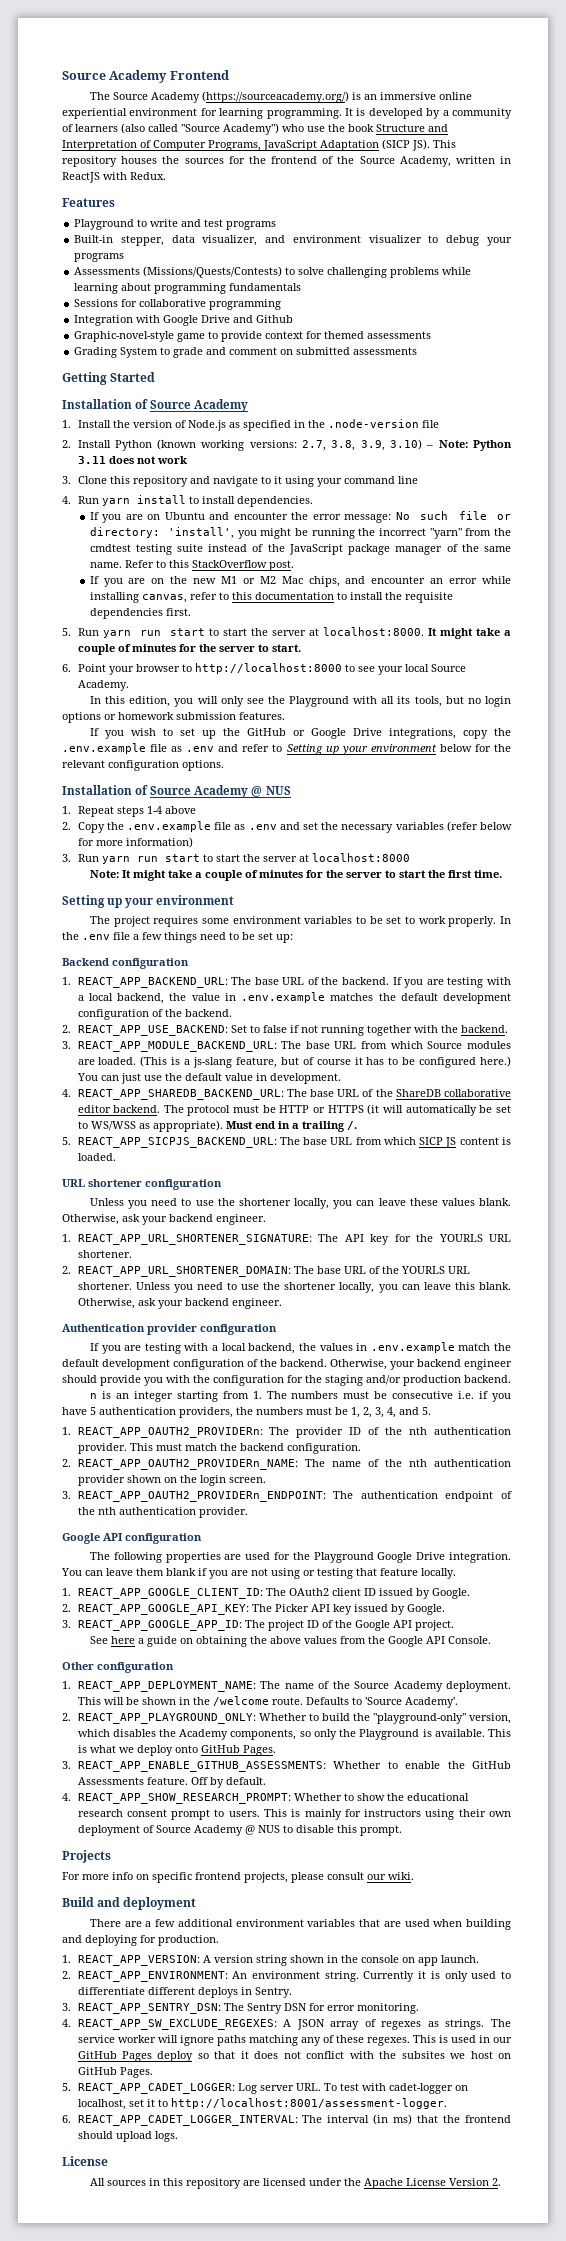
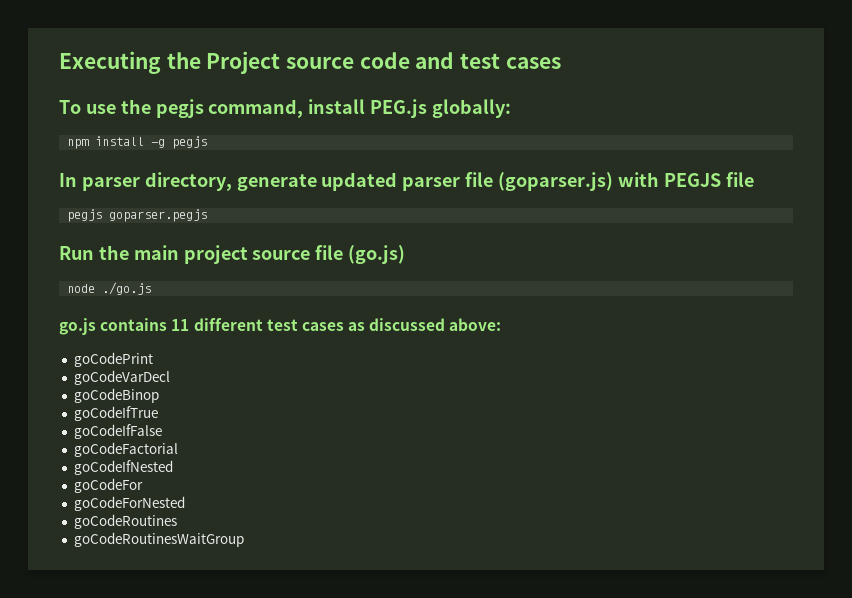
[62,70,229,83] [90,91,473,103] [62,108,512,119] [62,123,448,135] [62,139,456,151] [62,156,512,167] [62,172,166,183] [62,198,115,207] [74,219,277,230] [74,235,512,246] [74,253,125,262] [74,266,472,278] [74,283,302,294] [74,299,282,310] [74,315,294,326] [74,331,432,342] [74,347,418,358] [62,372,156,385] [62,399,249,412] [62,419,439,431] [62,439,513,451] [77,456,187,464] [62,476,418,487] [62,495,313,507] [89,511,511,523] [89,527,511,539] [89,544,512,555] [89,560,294,571] [89,576,511,587] [89,592,453,603] [89,608,191,619] [62,627,511,639] [77,644,301,655] [62,663,466,675] [77,680,129,691] [90,696,512,707] [62,712,285,723] [90,728,511,739] [62,743,512,755] [62,760,224,771] [62,785,291,798] [62,806,196,817] [62,821,513,833] [77,837,193,848] [62,853,410,864] [90,870,503,881] [62,895,235,908] [90,916,512,927] [62,932,293,943] [62,958,189,969] [62,977,512,988] [77,992,512,1004] [77,1009,232,1020] [62,1025,508,1036] [62,1041,511,1052] [77,1056,512,1068] [76,1073,341,1084] [62,1089,511,1100] [77,1104,511,1116] [77,1120,357,1132] [62,1137,511,1148] [77,1153,116,1161] [62,1179,222,1190] [90,1198,511,1209] [62,1214,266,1225] [62,1234,511,1245] [77,1250,132,1258] [62,1266,470,1277] [77,1282,511,1293] [77,1298,282,1309] [62,1324,277,1335] [90,1342,511,1354] [62,1359,512,1370] [62,1375,511,1386] [90,1391,512,1402] [62,1407,431,1418] [62,1427,511,1438] [77,1443,361,1454] [62,1459,511,1470] [77,1475,266,1486] [62,1491,513,1502] [77,1507,248,1518] [62,1533,202,1544] [90,1552,511,1563] [61,1568,456,1579] [62,1588,470,1599] [62,1604,445,1615] [62,1620,454,1631] [90,1636,492,1647] [62,1662,174,1673] [62,1681,511,1692] [77,1696,458,1708] [62,1713,511,1724] [77,1729,511,1740] [77,1745,276,1756] [62,1761,512,1772] [77,1777,266,1788] [62,1793,469,1804] [77,1809,511,1820] [77,1825,402,1836] [62,1850,111,1863] [62,1872,414,1883] [62,1897,197,1910] [90,1919,511,1930] [62,1935,219,1946] [62,1955,479,1966] [62,1971,512,1982] [77,1987,292,1998] [62,2003,419,2014] [62,2019,512,2030] [77,2035,513,2046] [77,2051,512,2062] [77,2067,153,2078] [62,2083,468,2094] [77,2098,447,2110] [62,2114,511,2126] [77,2131,178,2142] [62,2156,108,2166] [90,2178,502,2189] Source Academy Frontend // The Source Academy (https://sourceacademy.org/) is an immersive online experiential environment for learning programming. It is developed by a community of learners (also called "Source Academy") who use the book Structure and Interpretation of Computer Programs, JavaScript Adaptation (SICP JS). This repository houses the sources for the frontend of the Source Academy, written in ReactJS with Redux. // Features // Playground to write and test programs // Built-in stepper, data visualizer, and environment visualizer to debug your programs // Assessments (Missions/Quests/Contests) to solve challenging problems while learning about programming fundamentals // Sessions for collaborative programming // Integration with Google Drive and Github // Graphic-novel-style game to provide context for themed assessments // Grading System to grade and comment on submitted assessments // Getting Started // Installation of Source Academy // 1. Install the version of Node.js as specified in the .node-version file // 2. Install Python (known working versions: 2.7, 3.8, 3.9, 3.10) – Note: Python 3.11 does not work // 3. Clone this repository and navigate to it using your command line // 4. Run yarn install to install dependencies. // If you are on Ubuntu and encounter the error message: No such file or directory: 'install', you might be running the incorrect "yarn" from the cmdtest testing suite instead of the JavaScript package manager of the same name. Refer to this StackOverflow post. // If you are on the new M1 or M2 Mac chips, and encounter an error while installing canvas, refer to this documentation to install the requisite dependencies first. // 5. Run yarn run start to start the server at localhost:8000. It might take a couple of minutes for the server to start. // 6. Point your browser to http://localhost:8000 to see your local Source Academy. // In this edition, you will only see the Playground with all its tools, but no login options or homework submission features. // If you wish to set up the GitHub or Google Drive integrations, copy the .env.example file as .env and refer to Setting up your environment below for the relevant configuration options. // Installation of Source Academy @ NUS // 1. Repeat steps 1-4 above // 2. Copy the .env.example file as .env and set the necessary variables (refer below for more information) // 3. Run yarn run start to start the server at localhost:8000 // Note: It might take a couple of minutes for the server to start the first time. // Setting up your environment // The project requires some environment variables to be set to work properly. In the .env file a few things need to be set up: // Backend configuration // 1. REACT_APP_BACKEND_URL: The base URL of the backend. If you are testing with a local backend, the value in .env.example matches the default development configuration of the backend. // 2. REACT_APP_USE_BACKEND: Set to false if not running together with the backend. // 3. REACT_APP_MODULE_BACKEND_URL: The base URL from which Source modules are loaded. (This is a js-slang feature, but of course it has to be configured here.) You can just use the default value in development. // 4. REACT_APP_SHAREDB_BACKEND_URL: The base URL of the ShareDB collaborative editor backend. The protocol must be HTTP or HTTPS (it will automatically be set to WS/WSS as appropriate). Must end in a trailing /. // 5. REACT_APP_SICPJS_BACKEND_URL: The base URL from which SICP JS content is loaded. // URL shortener configuration // Unless you need to use the shortener locally, you can leave these values blank. Otherwise, ask your backend engineer. // 1. REACT_APP_URL_SHORTENER_SIGNATURE: The API key for the YOURLS URL shortener. // 2. REACT_APP_URL_SHORTENER_DOMAIN: The base URL of the YOURLS URL shortener. Unless you need to use the shortener locally, you can leave this blank. Otherwise, ask your backend engineer. // Authentication provider configuration // If you are testing with a local backend, the values in .env.example match the default development configuration of the backend. Otherwise, your backend engineer should provide you with the configuration for the staging and/or production backend. // n is an integer starting from 1. The numbers must be consecutive i.e. if you have 5 authentication providers, the numbers must be 1, 2, 3, 4, and 5. // 1. REACT_APP_OAUTH2_PROVIDERn: The provider ID of the nth authentication provider. This must match the backend configuration. // 2. REACT_APP_OAUTH2_PROVIDERn_NAME: The name of the nth authentication provider shown on the login screen. // 3. REACT_APP_OAUTH2_PROVIDERn_ENDPOINT: The authentication endpoint of the nth authentication provider. // Google API configuration // The following properties are used for the Playground Google Drive integration. You can leave them blank if you are not using or testing that feature locally. // 1. REACT_APP_GOOGLE_CLIENT_ID: The OAuth2 client ID issued by Google. // 2. REACT_APP_GOOGLE_API_KEY: The Picker API key issued by Google. // 3. REACT_APP_GOOGLE_APP_ID: The project ID of the Google API project. // See here a guide on obtaining the above values from the Google API Console. // Other configuration // 1. REACT_APP_DEPLOYMENT_NAME: The name of the Source Academy deployment. This will be shown in the /welcome route. Defaults to 'Source Academy'. // 2. REACT_APP_PLAYGROUND_ONLY: Whether to build the "playground-only" version, which disables the Academy components, so only the Playground is available. This is what we deploy onto GitHub Pages. // 3. REACT_APP_ENABLE_GITHUB_ASSESSMENTS: Whether to enable the GitHub Assessments feature. Off by default. // 4. REACT_APP_SHOW_RESEARCH_PROMPT: Whether to show the educational research consent prompt to users. This is mainly for instructors using their own deployment of Source Academy @ NUS to disable this prompt. // Projects // For more info on specific frontend projects, please consult our wiki. // Build and deployment // There are a few additional environment variables that are used when building and deploying for production. // 1. REACT_APP_VERSION: A version string shown in the console on app launch. // 2. REACT_APP_ENVIRONMENT: An environment string. Currently it is only used to differentiate different deploys in Sentry. // 3. REACT_APP_SENTRY_DSN: The Sentry DSN for error monitoring. // 4. REACT_APP_SW_EXCLUDE_REGEXES: A JSON array of regexes as strings. The service worker will ignore paths matching any of these regexes. This is used in our GitHub Pages deploy so that it does not conflict with the subsites we host on GitHub Pages. // 5. REACT_APP_CADET_LOGGER: Log server URL. To test with cadet-logger on localhost, set it to http://localhost:8001/assessment-logger. // 6. REACT_APP_CADET_LOGGER_INTERVAL: The interval (in ms) that the frontend should upload logs. // License // All sources in this repository are licensed under the Apache License Version 2. -> [59,51,561,74] [59,99,512,118] [67,136,208,149] [59,172,754,191] [67,209,208,222] [59,245,406,264] [67,282,152,295] [59,318,502,335] [73,352,153,367] [73,370,170,385] [73,388,159,403] [73,406,158,421] [73,424,162,439] [73,442,178,457] [73,460,173,475] [73,478,143,493] [73,496,185,511] [73,514,177,529] [73,532,244,547] Executing the Project source code and test cases // To use the pegjs command, install PEG.js globally: // npm install -g pegjs // In parser directory, generate updated parser file (goparser.js) with PEGJS file // pegjs goparser.pegjs // Run the main project source file (go.js) // node ./go.js // go.js contains 11 different test cases as discussed above: // goCodePrint // goCodeVarDecl // goCodeBinop // goCodeIfTrue // goCodeIfFalse // goCodeFactorial // goCodeIfNested // goCodeFor // goCodeForNested // goCodeRoutines // goCodeRoutinesWaitGroup

